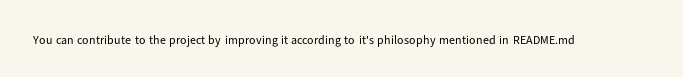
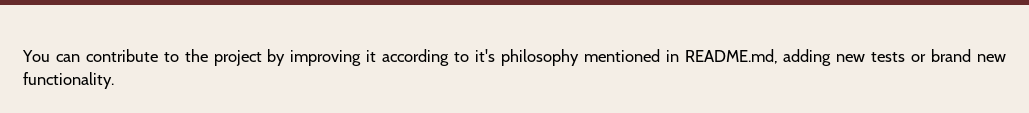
[512,35,575,45] README.md -> [684,49,1007,66] [23,72,114,89] README.md, adding new tests or brand new functionality.

